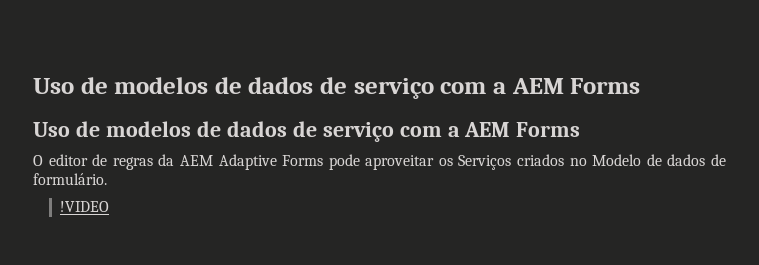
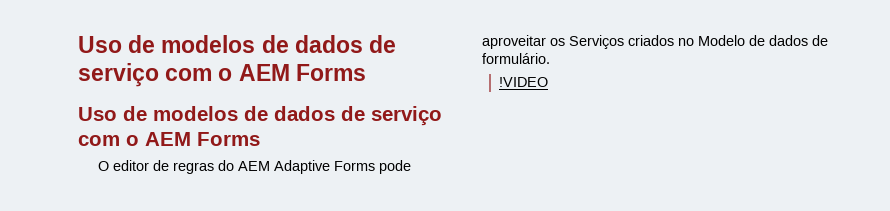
[33,77,506,99] Uso de modelos de dados de serviço com a -> [78,35,397,53] [78,63,233,87] Uso de modelos de dados de serviço com o
[447,126,460,137] a -> [126,135,139,146] o
[158,154,175,166] da -> [217,160,234,171] do

